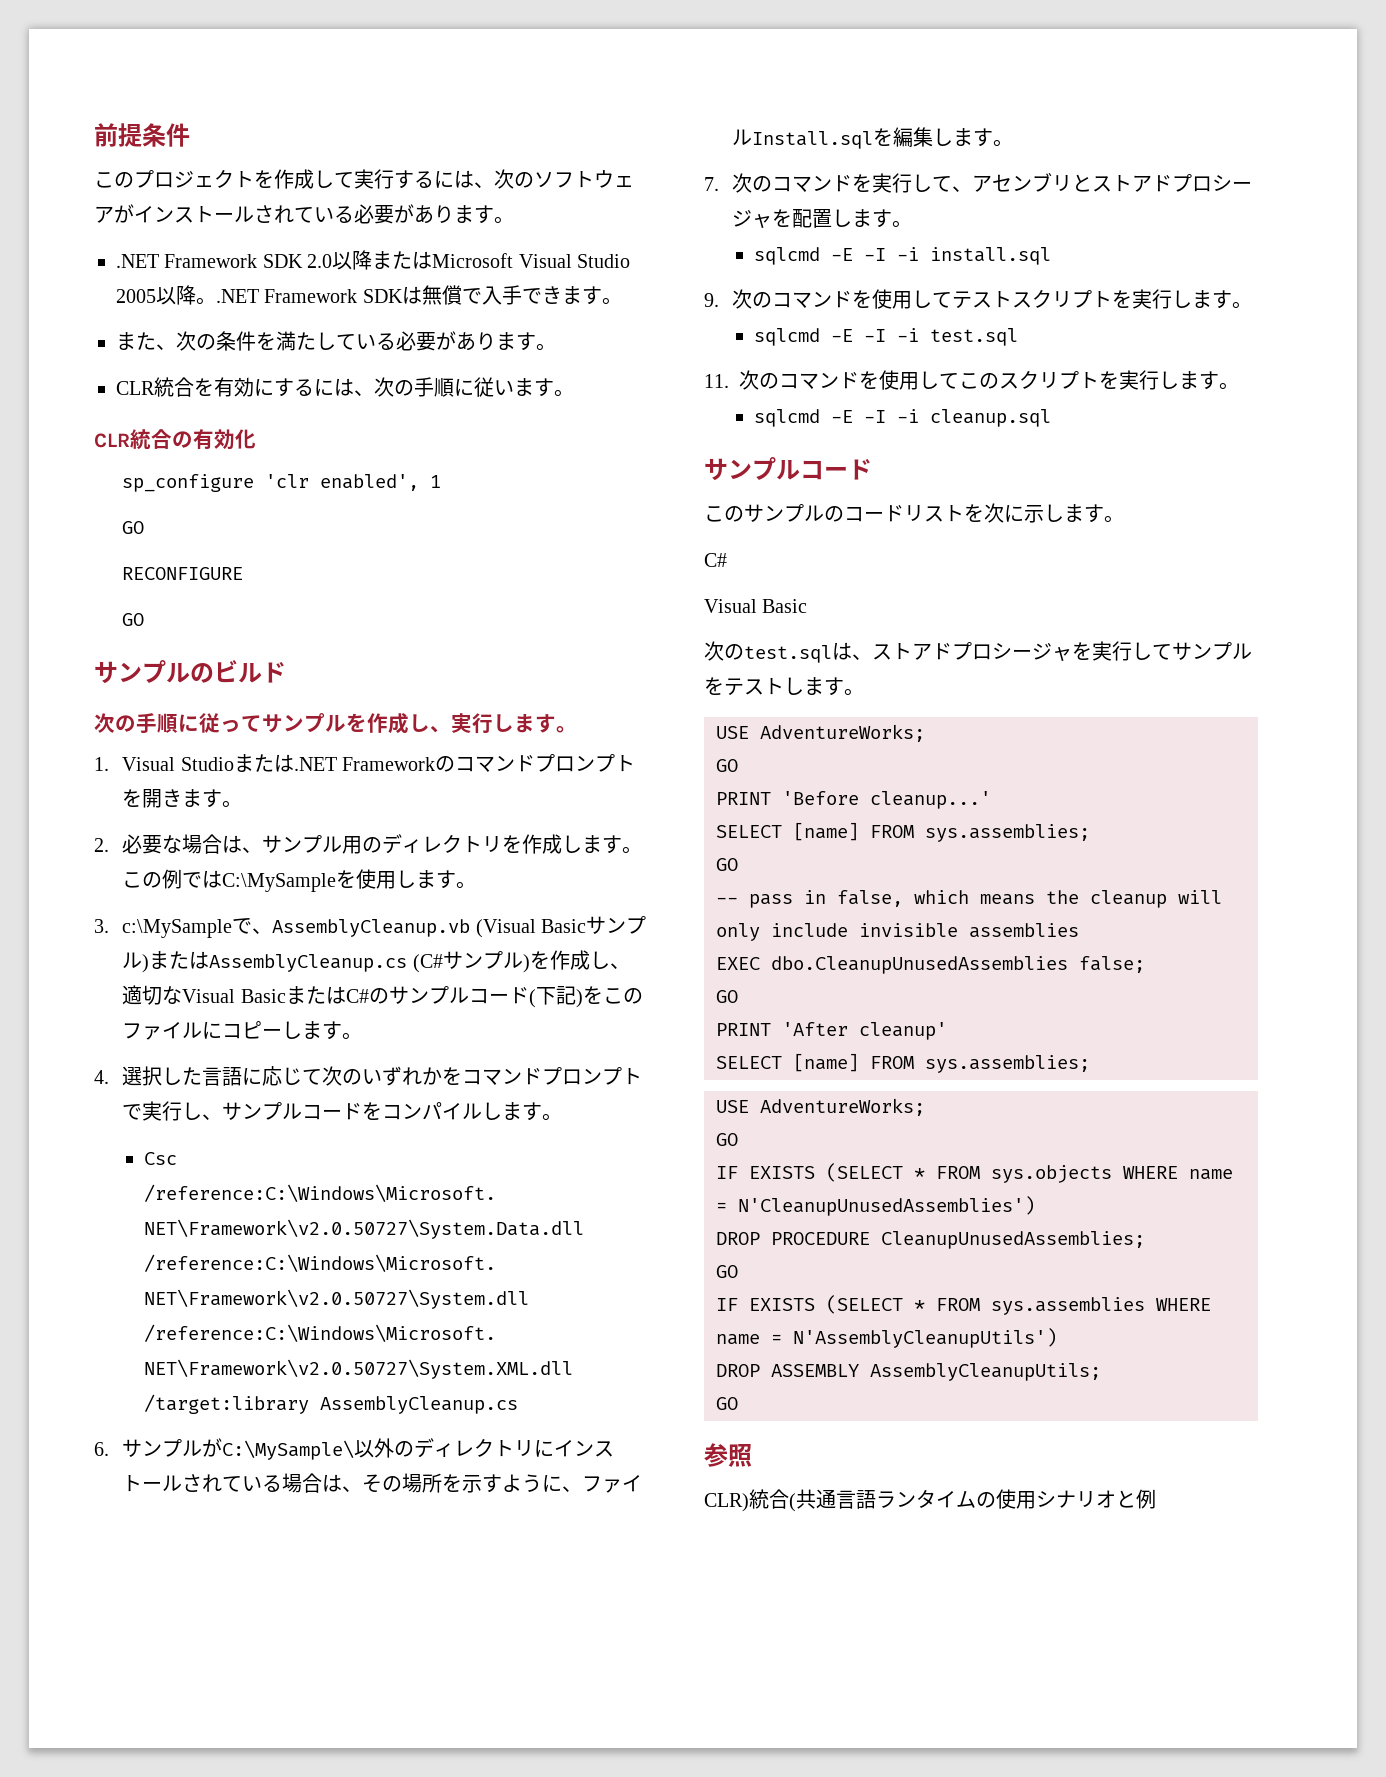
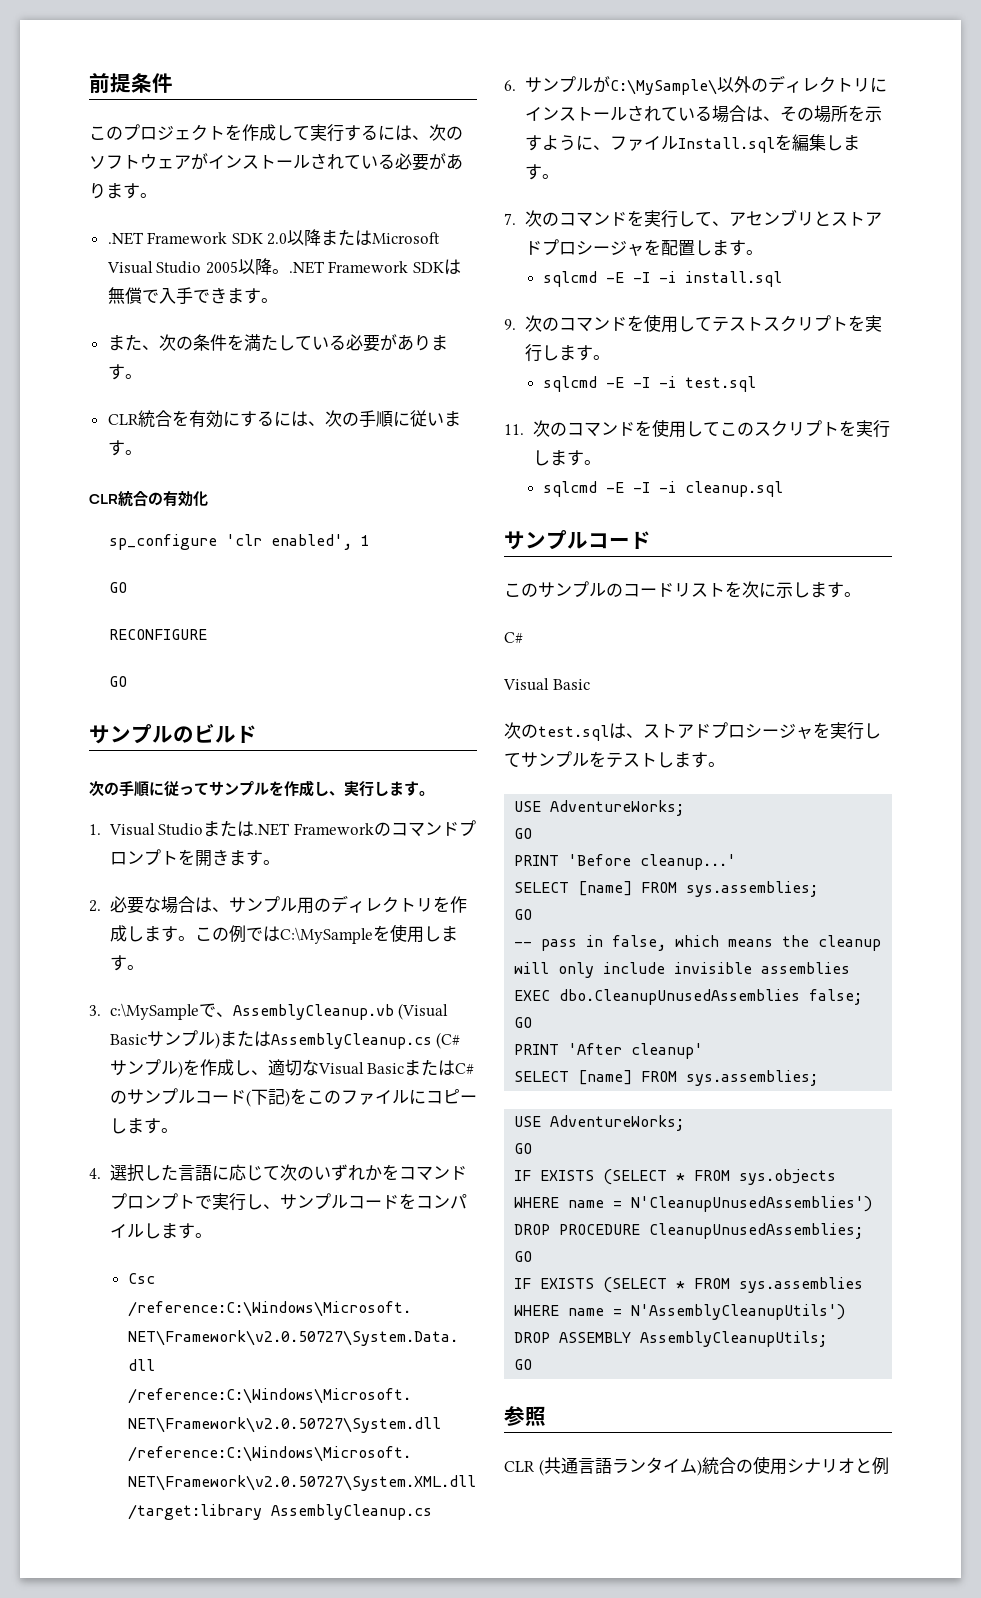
[704,1489,789,1512] CLR)統合 -> [504,1461,535,1472] CLR
(976, 1499) none -> [696,1457,736,1476] )統合

